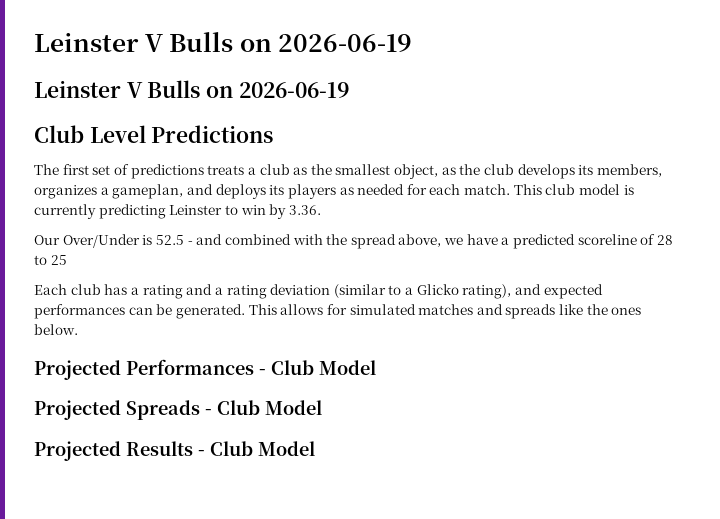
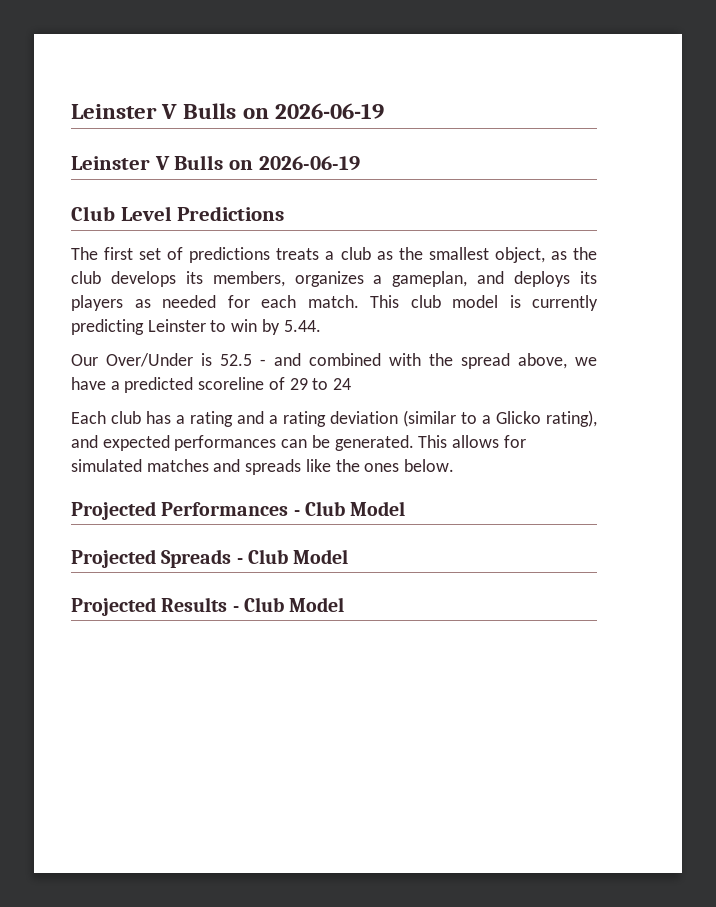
[288,205,321,215] 3.36. -> [283,320,321,332] 5.44.
[656,235,673,245] [34,255,67,265] 28 to 25 -> [289,378,352,390] 29 to 24

